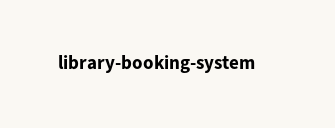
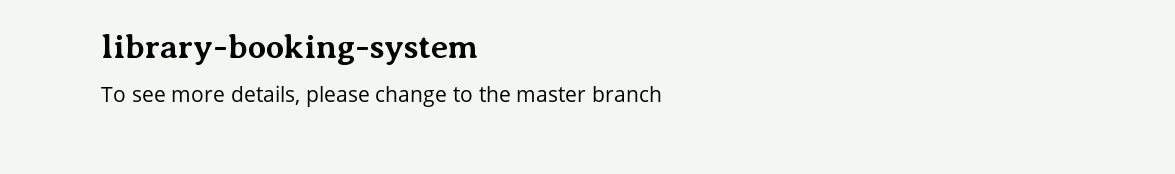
(255, 64) none -> [101,85,663,107] // To see more details, please change to the master branch

